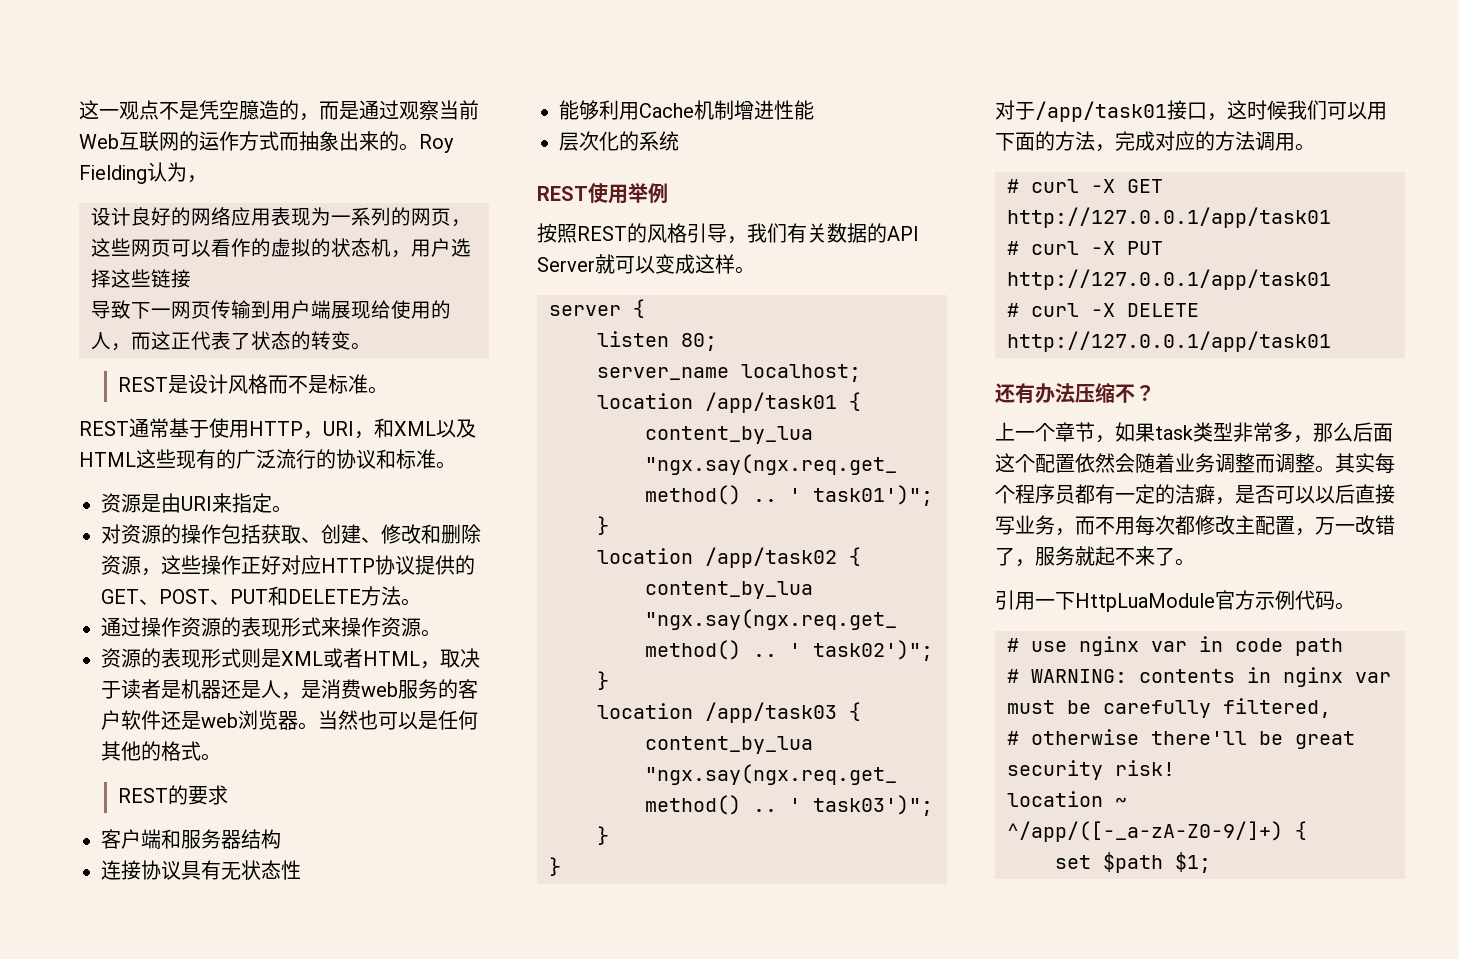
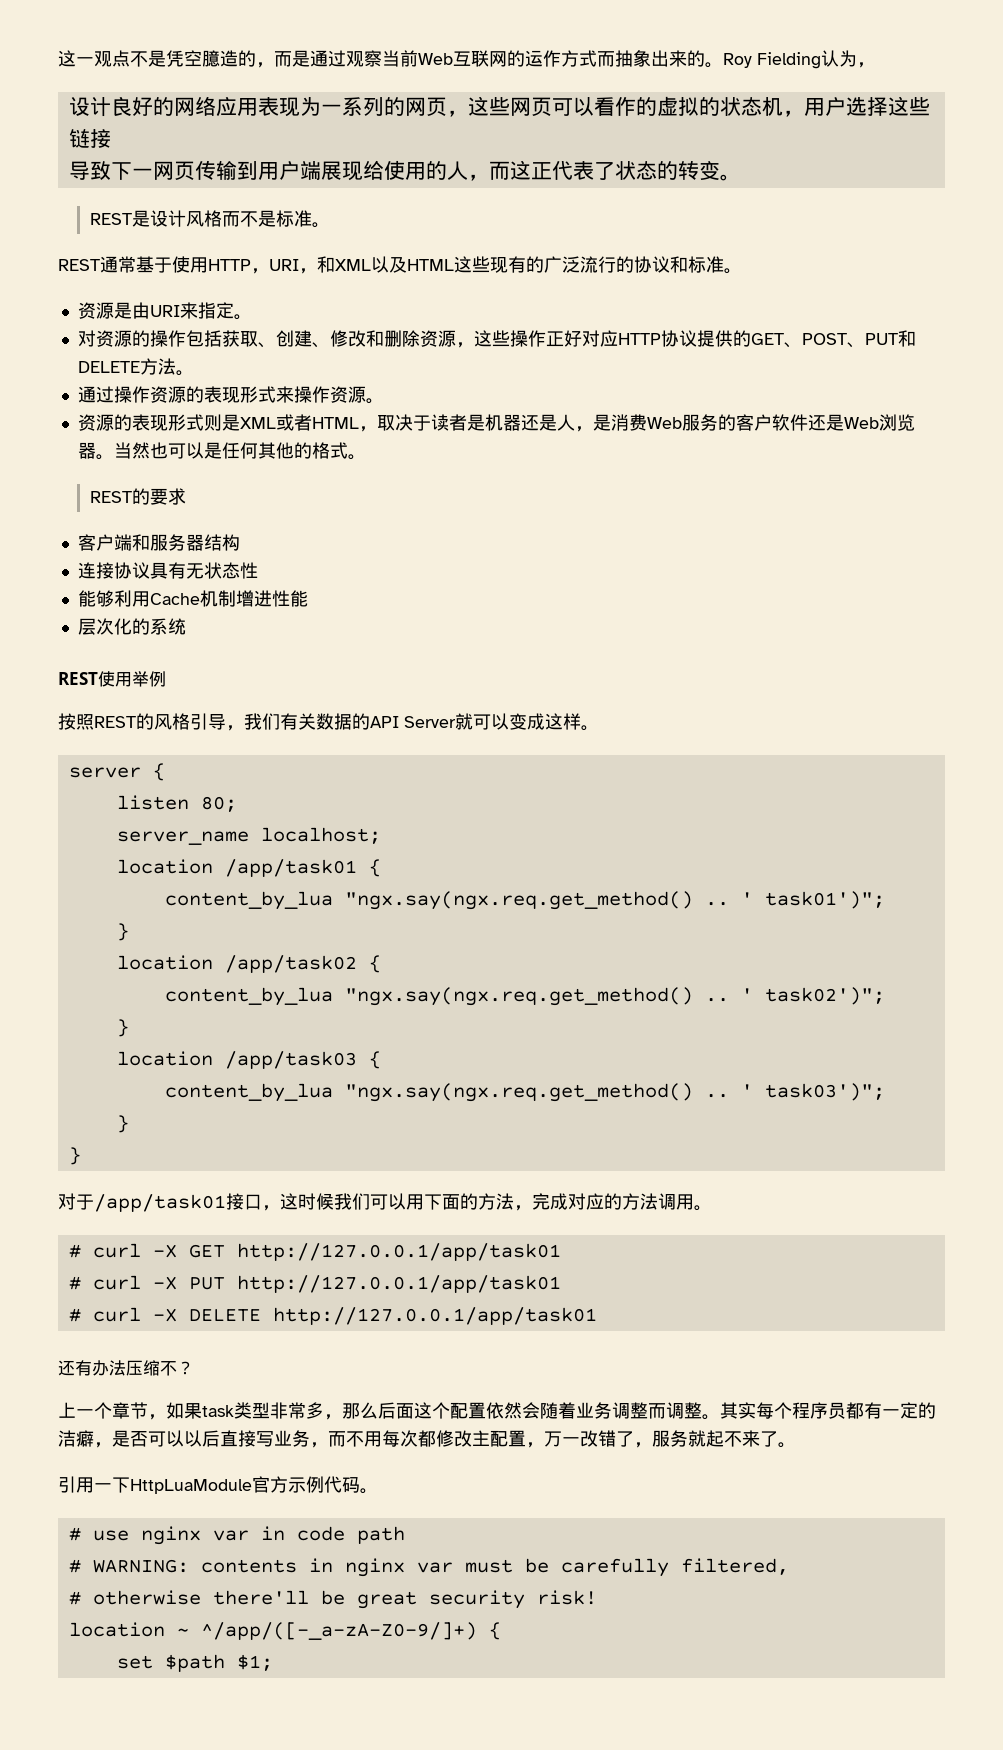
[361,682,398,697] web -> [646,417,682,429] Web
[201,713,238,728] web -> [843,417,879,429] Web

